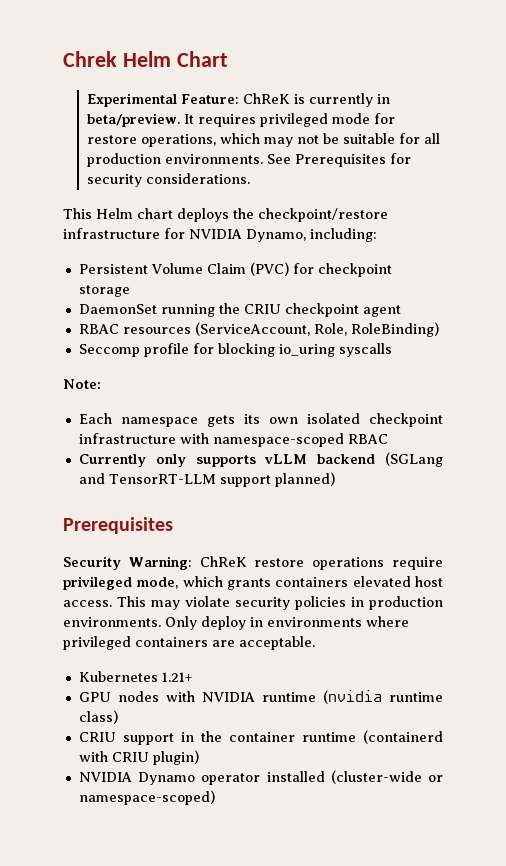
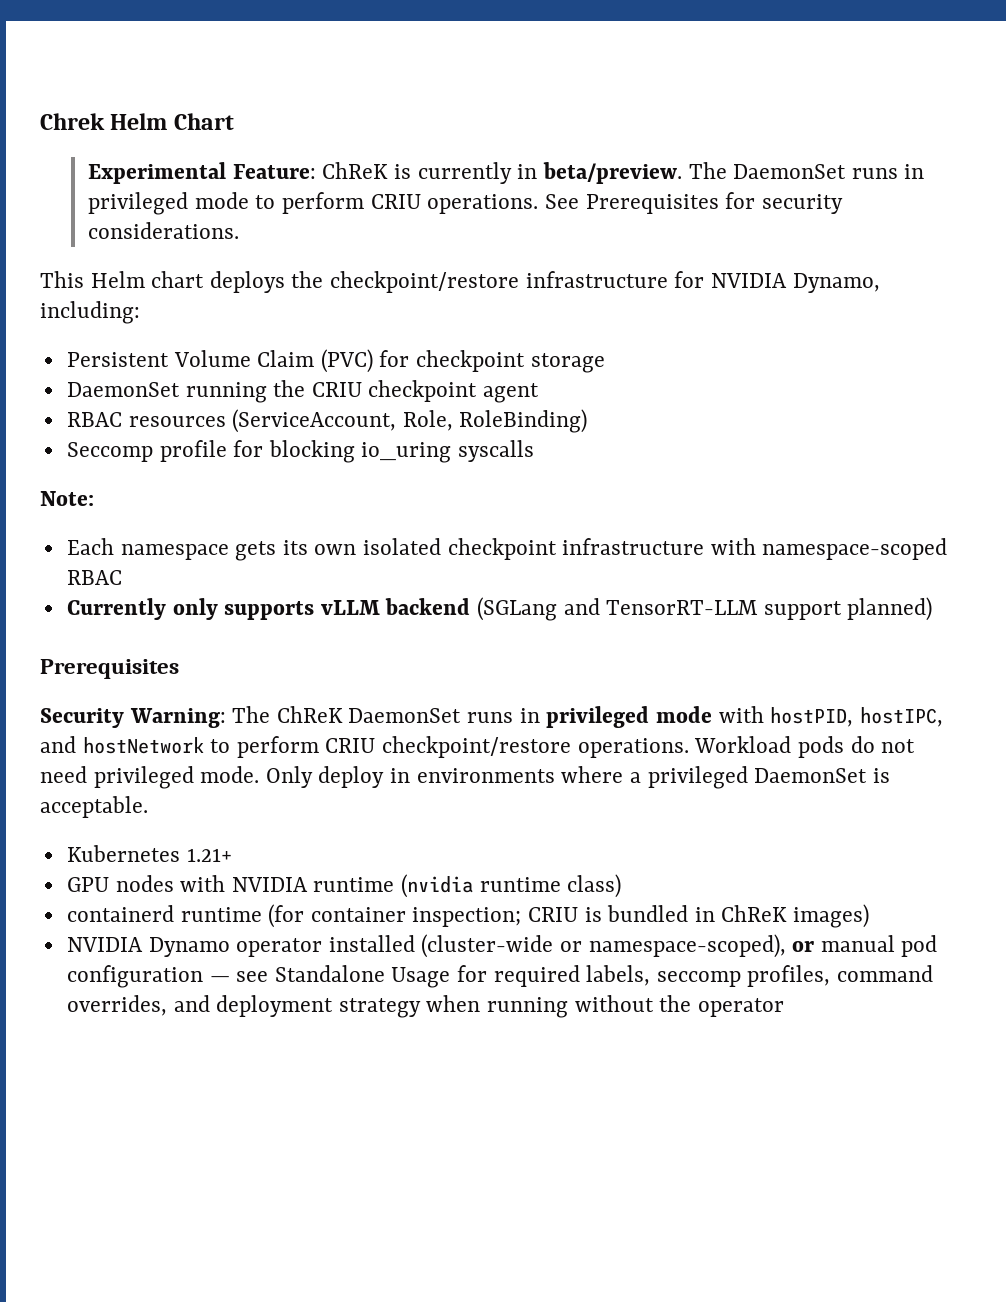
[183,113,395,127] [86,133,440,147] [86,153,263,167] It requires privileged mode for restore operations, which may not be suitable for all production environments. -> [688,162,925,179] [88,192,539,215] The DaemonSet runs in privileged mode to perform CRIU operations.
[199,556,444,570] [63,576,443,590] [63,596,443,610] [63,617,161,627] ChReK restore operations require privileged mode, which grants containers elevated host access. This may violate security policies in production environments. -> [232,706,943,728] [40,736,916,758] [40,766,260,789] The ChReK DaemonSet runs in privileged mode with hostPID, hostIPC, and hostNetwork to perform CRIU checkpoint/restore operations. Workload pods do not need privileged mode.
[63,636,235,650] privileged containers are -> [629,766,890,789] a privileged DaemonSet is
[78,730,443,745] [78,750,199,765] CRIU support in the container runtime (containerd with CRIU plugin) -> [66,904,870,928] containerd runtime (for container inspection; CRIU is bundled in ChReK images)
[78,790,215,805] namespace-scoped) -> [588,934,938,958] [66,965,934,988] [66,995,784,1018] namespace-scoped), or manual pod configuration — see Standalone Usage for required labels, seccomp profiles, command overrides, and deployment strategy when running without the operator

